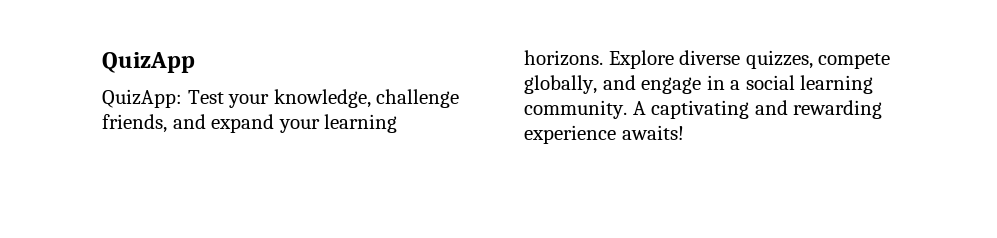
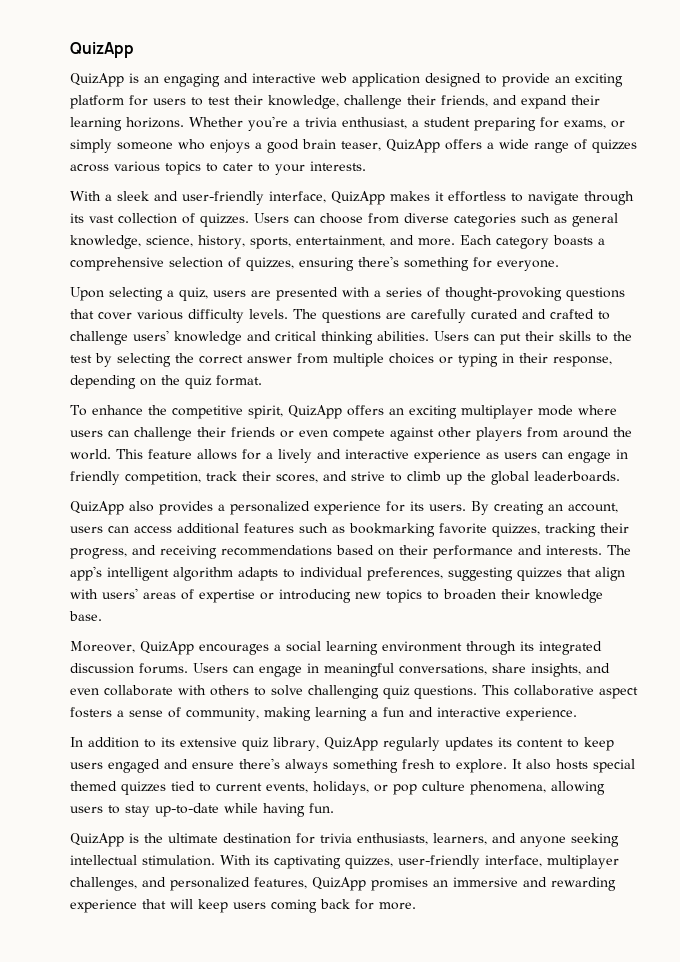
[102,89,270,108] QuizApp: Test your -> [70,73,623,87] [70,95,263,109] QuizApp is an engaging and interactive web application designed to provide an exciting platform for users to test their
(460, 98) none -> [407,95,436,105] their
[278,119,320,133] your -> [571,95,600,105] their
[608,50,891,69] [524,75,874,94] [524,100,883,119] [524,125,684,144] Explore diverse quizzes, compete globally, and engage in a social learning community. A captivating and rewarding experience awaits! -> [189,116,625,131] [70,139,637,153] [70,161,366,175] [70,191,634,205] [70,213,618,227] [70,235,605,249] [70,256,559,271] [70,287,625,301] [70,309,610,323] [70,330,632,345] [70,353,612,367] [70,375,262,389] [70,405,617,419] [70,427,632,441] [70,449,628,463] [70,471,620,485] [70,501,618,515] [70,523,629,537] [70,545,631,559] [70,566,625,581] [70,588,603,603] [69,611,102,621] [70,641,602,655] [70,663,610,677] [70,685,638,699] [70,707,577,721] [70,737,614,751] [70,758,635,773] [70,781,605,795] [70,803,334,817] [70,833,619,847] [70,855,619,869] [70,877,616,891] [70,899,416,913] Whether you're a trivia enthusiast, a student preparing for exams, or simply someone who enjoys a good brain teaser, QuizApp offers a wide range of quizzes across various topics to cater to your interests. // With a sleek and user-friendly interface, QuizApp makes it effortless to navigate through its vast collection of quizzes. Users can choose from diverse categories such as general knowledge, science, history, sports, entertainment, and more. Each category boasts a comprehensive selection of quizzes, ensuring there's something for everyone. // Upon selecting a quiz, users are presented with a series of thought-provoking questions that cover various difficulty levels. The questions are carefully curated and crafted to challenge users' knowledge and critical thinking abilities. Users can put their skills to the test by selecting the correct answer from multiple choices or typing in their response, depending on the quiz format. // To enhance the competitive spirit, QuizApp offers an exciting multiplayer mode where users can challenge their friends or even compete against other players from around the world. This feature allows for a lively and interactive experience as users can engage in friendly competition, track their scores, and strive to climb up the global leaderboards. // QuizApp also provides a personalized experience for its users. By creating an account, users can access additional features such as bookmarking favorite quizzes, tracking their progress, and receiving recommendations based on their performance and interests. The app's intelligent algorithm adapts to individual preferences, suggesting quizzes that align with users' areas of expertise or introducing new topics to broaden their knowledge base. // Moreover, QuizApp encourages a social learning environment through its integrated discussion forums. Users can engage in meaningful conversations, share insights, and even collaborate with others to solve challenging quiz questions. This collaborative aspect fosters a sense of community, making learning a fun and interactive experience. // In addition to its extensive quiz library, QuizApp regularly updates its content to keep users engaged and ensure there's always something fresh to explore. It also hosts special themed quizzes tied to current events, holidays, or pop culture phenomena, allowing users to stay up-to-date while having fun. // QuizApp is the ultimate destination for trivia enthusiasts, learners, and anyone seeking intellectual stimulation. With its captivating quizzes, user-friendly interface, multiplayer challenges, and personalized features, QuizApp promises an immersive and rewarding experience that will keep users coming back for more.

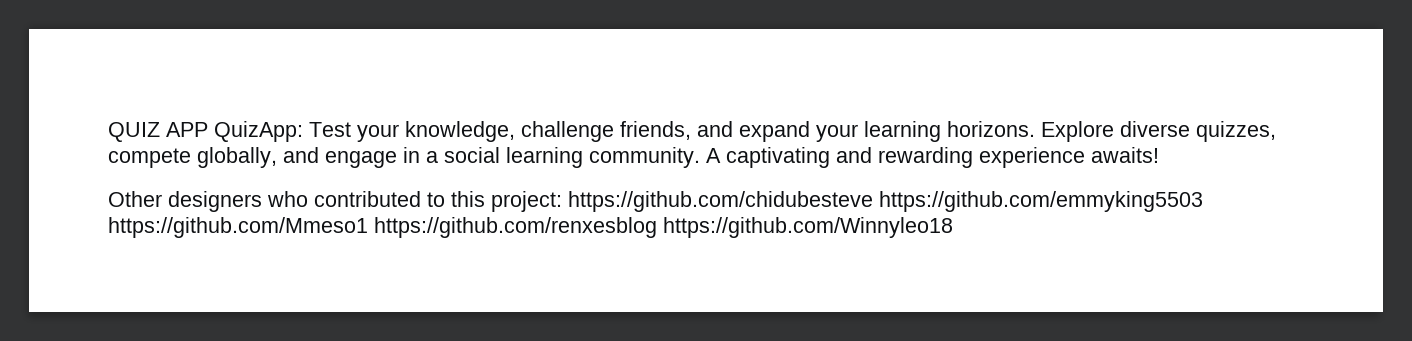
[70,42,134,58] [70,73,623,87] [70,95,263,109] QuizApp // QuizApp is an engaging and interactive web application designed to provide an exciting platform for users to test their -> [108,121,399,142] QUIZ APP QuizApp: Test your
[407,95,436,105] their -> (614, 131) none
[571,95,600,105] their -> [816,124,858,142] your
[189,116,625,131] [70,139,637,153] [70,161,366,175] [70,191,634,205] [70,213,618,227] [70,235,605,249] [70,256,559,271] [70,287,625,301] [70,309,610,323] [70,330,632,345] [70,353,612,367] [70,375,262,389] [70,405,617,419] [70,427,632,441] [70,449,628,463] [70,471,620,485] [70,501,618,515] [70,523,629,537] [70,545,631,559] [70,566,625,581] [70,588,603,603] [69,611,102,621] [70,641,602,655] [70,663,610,677] [70,685,638,699] [70,707,577,721] [70,737,614,751] [70,758,635,773] [70,781,605,795] [70,803,334,817] [70,833,619,847] [70,855,619,869] [70,877,616,891] [70,899,416,913] Whether you're a trivia enthusiast, a student preparing for exams, or simply someone who enjoys a good brain teaser, QuizApp offers a wide range of quizzes across various topics to cater to your interests. // With a sleek and user-friendly interface, QuizApp makes it effortless to navigate through its vast collection of quizzes. Users can choose from diverse categories such as general knowledge, science, history, sports, entertainment, and more. Each category boasts a comprehensive selection of quizzes, ensuring there's something for everyone. // Upon selecting a quiz, users are presented with a series of thought-provoking questions that cover various difficulty levels. The questions are carefully curated and crafted to challenge users' knowledge and critical thinking abilities. Users can put their skills to the test by selecting the correct answer from multiple choices or typing in their response, depending on the quiz format. // To enhance the competitive spirit, QuizApp offers an exciting multiplayer mode where users can challenge their friends or even compete against other players from around the world. This feature allows for a lively and interactive experience as users can engage in friendly competition, track their scores, and strive to climb up the global leaderboards. // QuizApp also provides a personalized experience for its users. By creating an account, users can access additional features such as bookmarking favorite quizzes, tracking their progress, and receiving recommendations based on their performance and interests. The app's intelligent algorithm adapts to individual preferences, suggesting quizzes that align with users' areas of expertise or introducing new topics to broaden their knowledge base. // Moreover, QuizApp encourages a social learning environment through its integrated discussion forums. Users can engage in meaningful conversations, share insights, and even collaborate with others to solve challenging quiz questions. This collaborative aspect fosters a sense of community, making learning a fun and interactive experience. // In addition to its extensive quiz library, QuizApp regularly updates its content to keep users engaged and ensure there's always something fresh to explore. It also hosts special themed quizzes tied to current events, holidays, or pop culture phenomena, allowing users to stay up-to-date while having fun. // QuizApp is the ultimate destination for trivia enthusiasts, learners, and anyone seeking intellectual stimulation. With its captivating quizzes, user-friendly interface, multiplayer challenges, and personalized features, QuizApp promises an immersive and rewarding experience that will keep users coming back for more. -> [1041,121,1276,142] [108,147,1159,168] [108,191,1203,212] [108,217,953,238] Explore diverse quizzes, compete globally, and engage in a social learning community. A captivating and rewarding experience awaits! // Other designers who contributed to this project: https://github.com/chidubesteve https://github.com/emmyking5503 https://github.com/Mmeso1 https://github.com/renxesblog https://github.com/Winnyleo18

